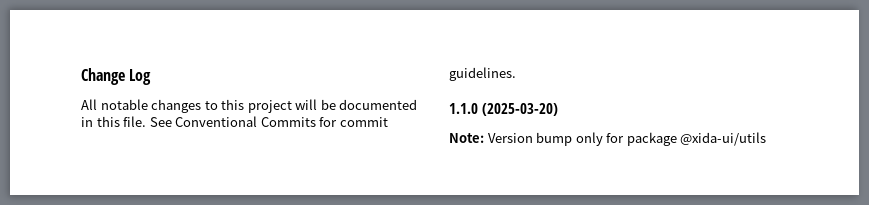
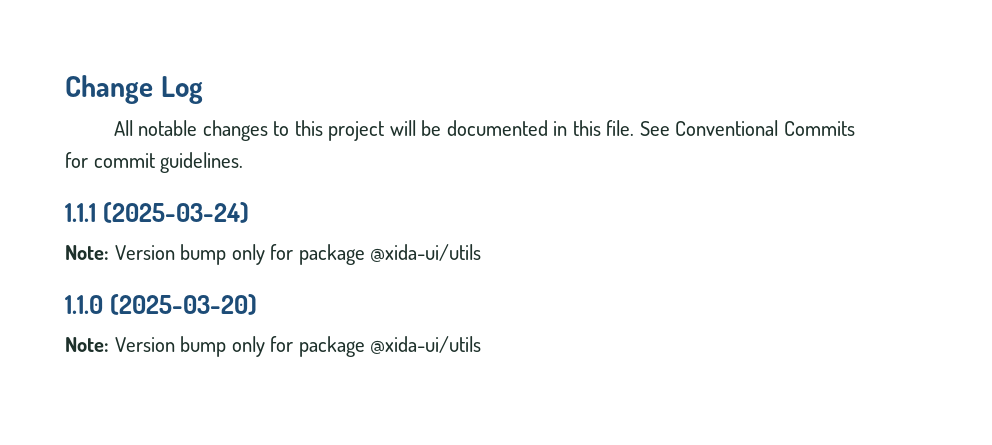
(516, 74) none -> [65,202,249,223] [65,244,482,265] // 1.1.1 (2025-03-24) // Note: Version bump only for package @xida-ui/utils

